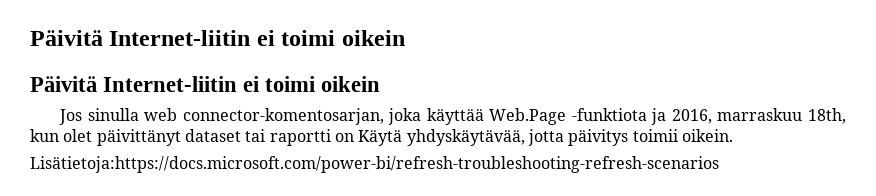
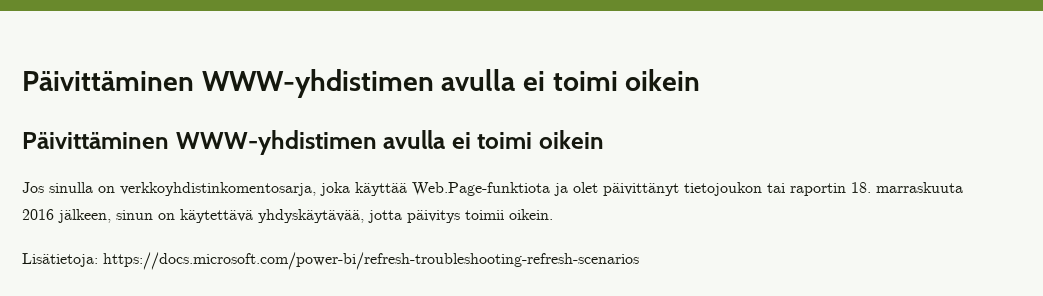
[30,30,405,46] [30,76,238,92] Päivitä Internet-liitin ei toimi oikein // Päivitä Internet-liitin -> [22,69,701,98] [22,130,446,155] Päivittäminen WWW-yhdistimen avulla ei toimi oikein // Päivittäminen WWW-yhdistimen avulla
[144,108,846,125] [30,129,403,146] web connector-komentosarjan, joka käyttää Web.Page -funktiota ja 2016, marraskuu 18th, kun olet päivittänyt dataset tai raportti on Käytä -> [98,182,963,196] [22,209,253,223] on verkkoyhdistinkomentosarja, joka käyttää Web.Page-funktiota ja olet päivittänyt tietojoukon tai raportin 18. marraskuuta 2016 jälkeen, sinun on käytettävä
[30,156,719,173] Lisätietoja:https://docs.microsoft.com/power-bi/refresh-troubleshooting-refresh-scenarios -> [22,252,639,270] Lisätietoja: https://docs.microsoft.com/power-bi/refresh-troubleshooting-refresh-scenarios

